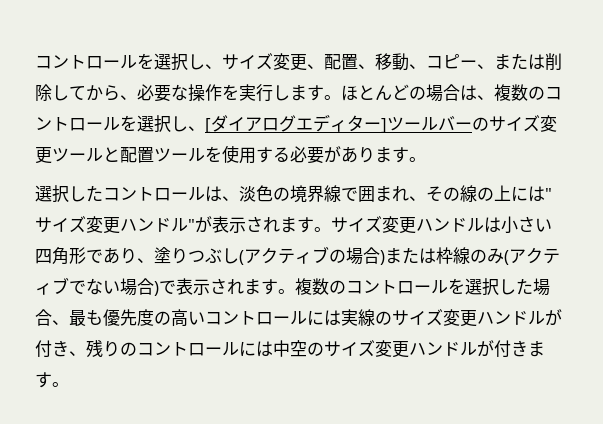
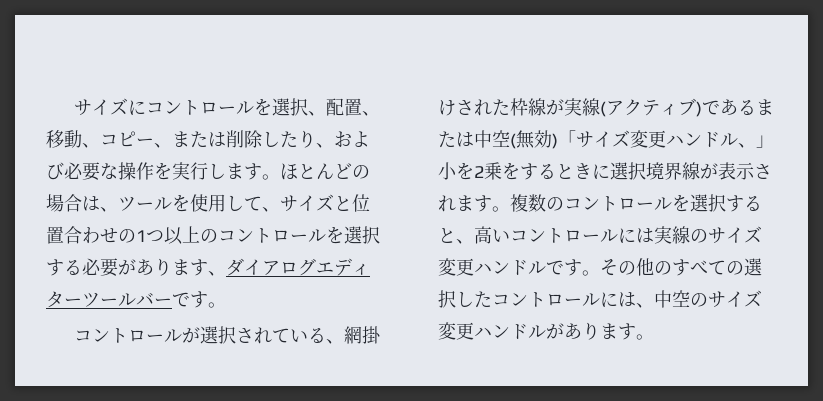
[35,53,307,71] コントロールを選択し、サイズ変更 -> [74,98,309,116] サイズにコントロールを選択
[69,85,137,101] てから、 -> [280,130,370,148] [46,162,64,180] たり、および
[494,84,562,101] [35,115,211,133] 複数のコントロールを選択し、[ -> [118,194,370,212] [46,226,380,245] [46,258,226,277] ツールを使用して、サイズと位置合わせの1つ以上のコントロールを選択する必要があります、
[381,118,387,133] ] -> (82, 302) none
[472,115,557,132] [35,145,392,164] のサイズ変更ツールと配置ツールを使用する必要がありま -> [172,292,190,307] で
[35,185,552,203] [35,216,552,234] [35,246,560,265] [35,277,176,296] 選択したコントロールは、淡色の境界線で囲まれ、その線の上には"サイズ変更ハンドル"が表示されます。サイズ変更ハンドルは小さい四角形であり、塗りつぶし(アクティブの場合)または枠線のみ(アクティブでない場合)で -> [74,326,382,344] [438,98,774,117] [438,130,774,149] [438,162,718,180] コントロールが選択されている、網掛けされた枠線が実線(アクティブ)であるまたは中空(無効)「サイズ変更ハンドル、」小を2乗をするときに選択境界線が
[499,278,550,296] [35,309,171,326] した場合、最も優先度の -> [726,195,762,212] [438,228,474,244] すると、
[545,309,562,326] [35,340,273,358] が付き、残りのコントロールには -> [546,258,763,276] [438,290,654,308] です。その他のすべての選択したコントロールには、
[494,340,528,358] 付き -> [564,322,600,340] あり

